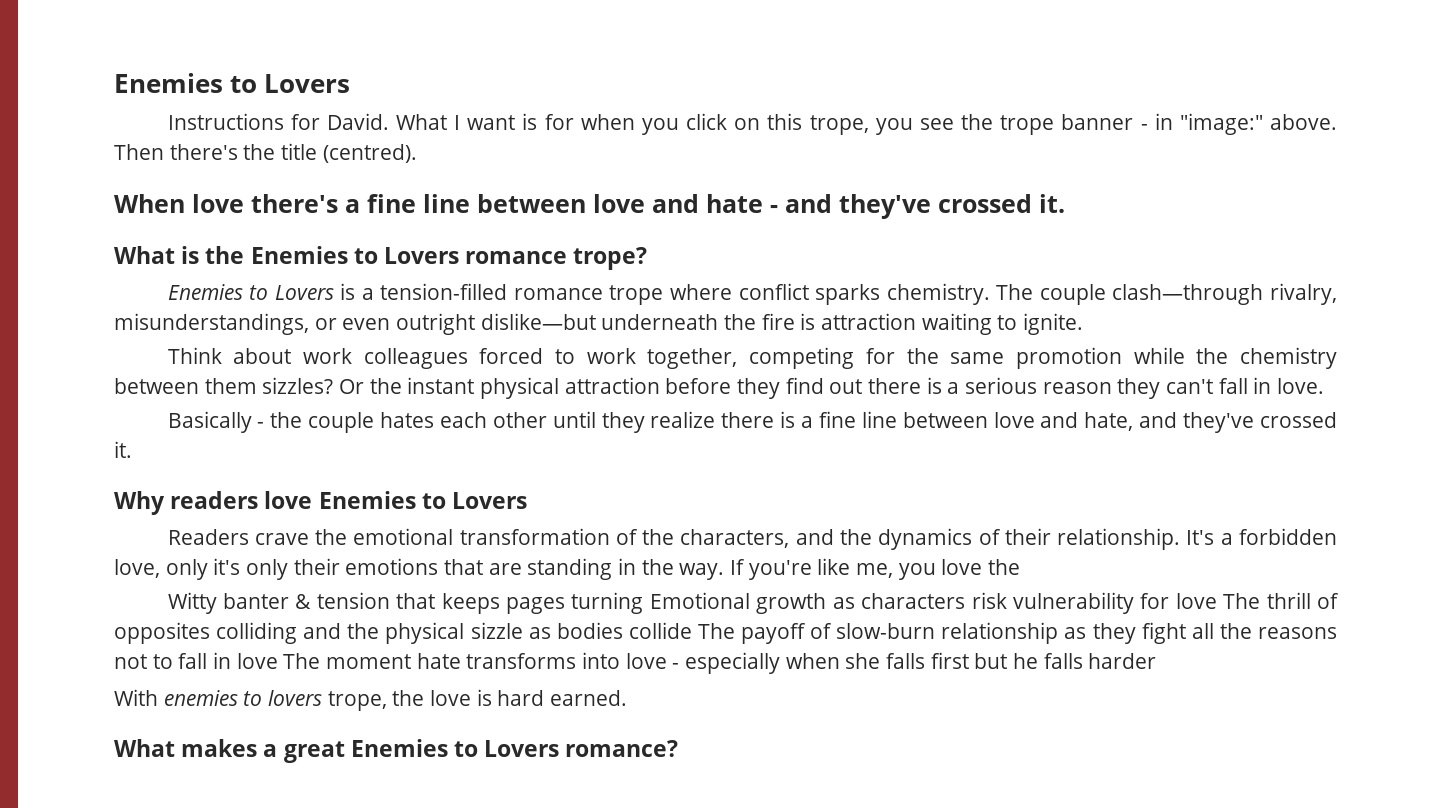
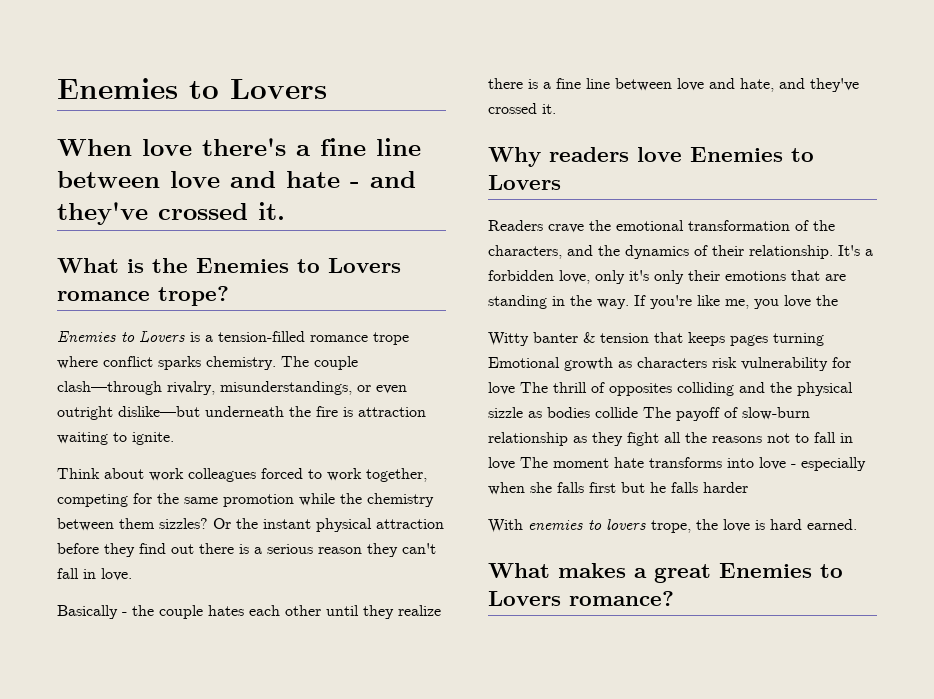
[114,73,350,93] [167,113,1337,135] [114,143,417,163] Enemies to Lovers // Instructions for David. What I want is for when you click on this trope, you see the trope banner - in "image:" above. Then there's the title (centred). -> [57,78,327,99] Enemies to Lovers

